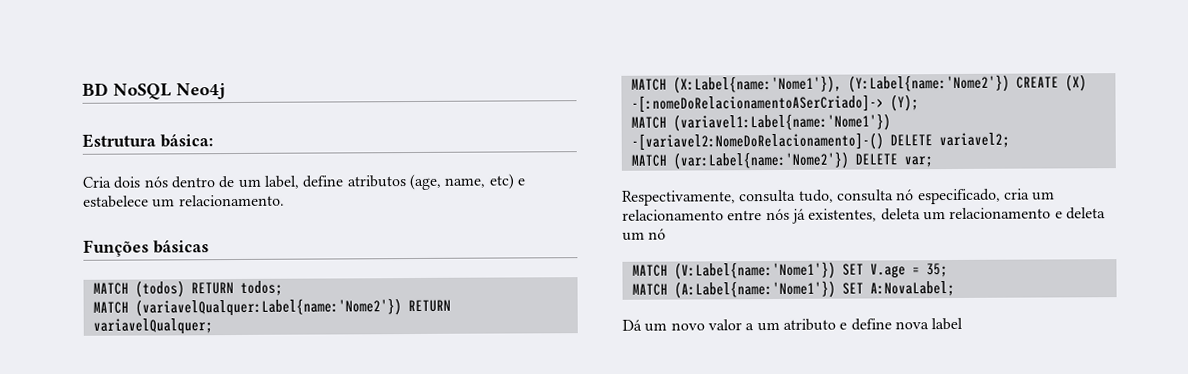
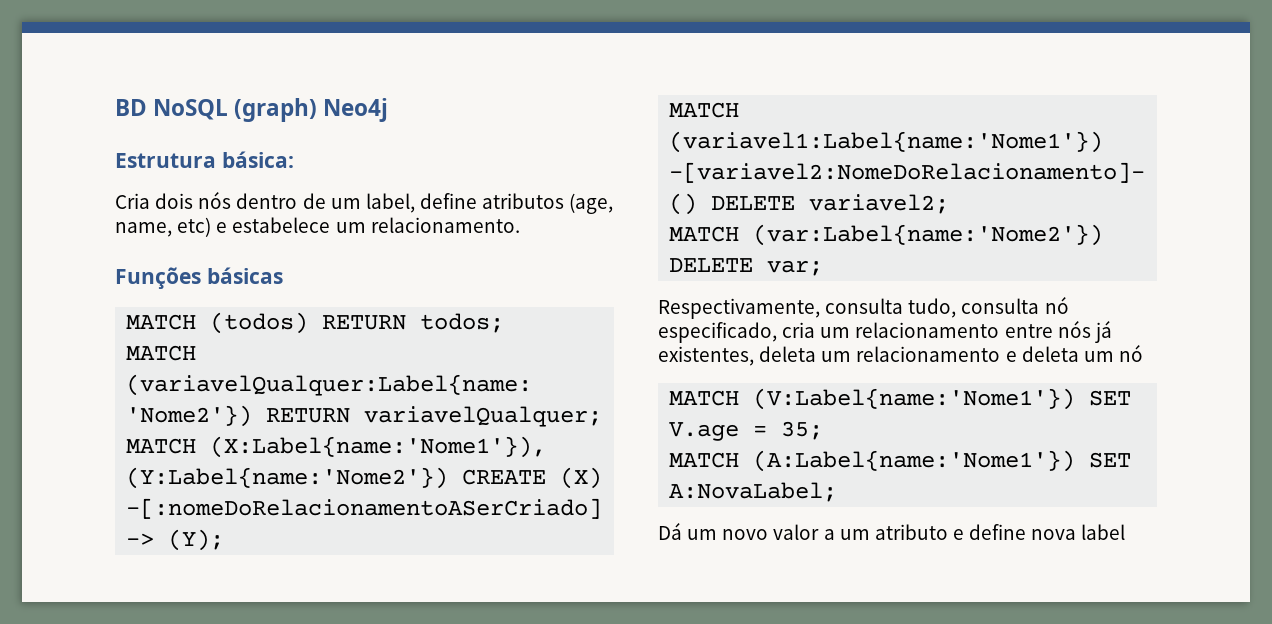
(172, 91) none -> [234,98,318,122] (graph)

